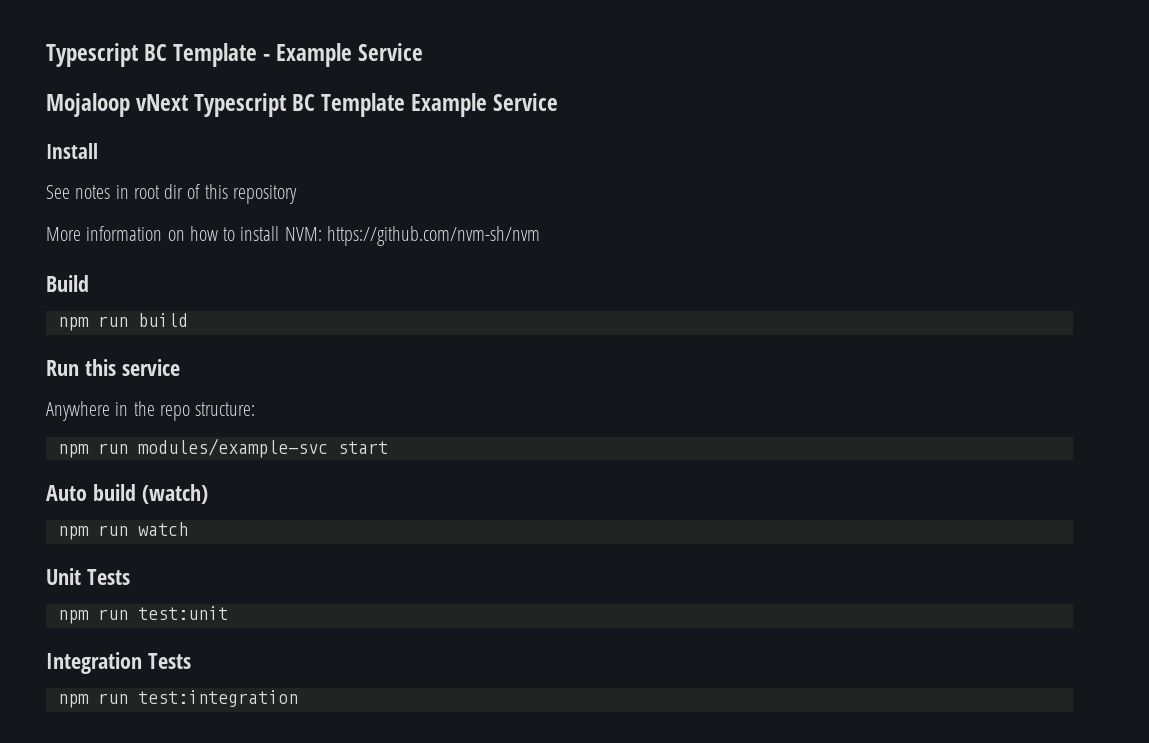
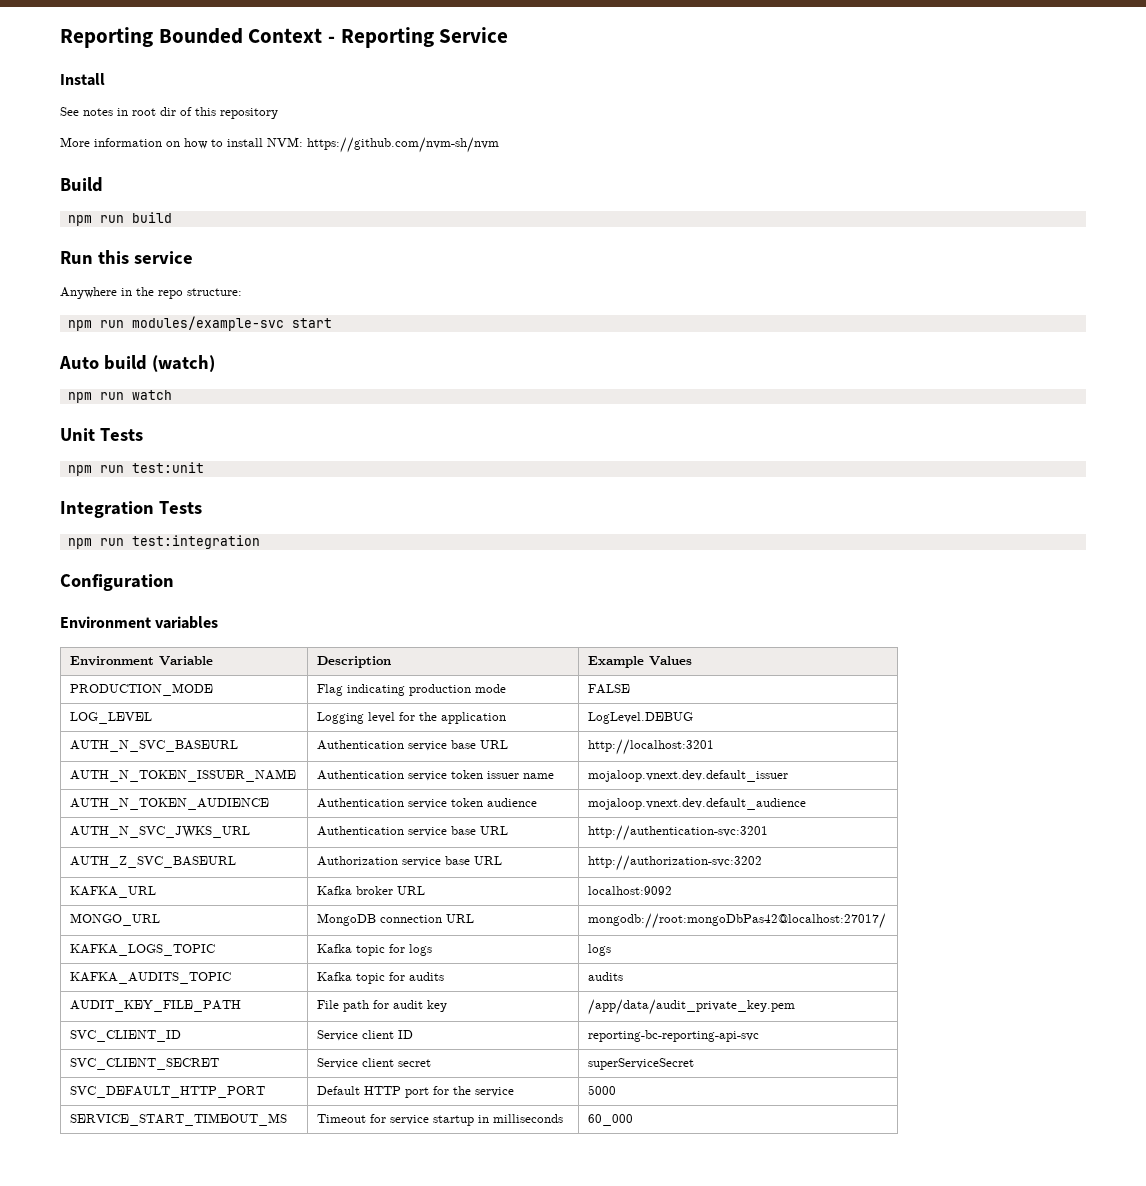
[46,43,424,67] [46,93,488,117] Typescript BC Template - Example Service // Mojaloop vNext Typescript BC Template Example -> [60,27,434,48] Reporting Bounded Context - Reporting
(298, 698) none -> [60,574,174,591] [60,616,219,629] [70,656,214,666] [317,656,392,668] [588,656,693,668] [70,683,214,696] [317,684,507,696] [588,684,631,694] [70,712,153,724] [317,712,507,724] [588,712,694,724] [70,740,239,752] [317,740,509,751] [588,739,715,755] [70,769,297,782] [317,770,555,781] [588,770,789,782] [70,798,270,810] [317,798,538,809] [588,798,807,810] [70,826,251,838] [317,826,509,837] [588,825,769,841] [70,856,237,868] [317,856,503,867] [588,855,763,871] [70,886,157,898] [317,886,426,895] [588,886,673,895] [70,913,161,926] [317,913,475,926] [588,913,887,929] [70,944,216,956] [317,944,433,956] [588,944,612,956] [70,972,232,984] [317,972,445,984] [588,972,624,981] [70,1000,242,1012] [317,1000,448,1012] [588,999,796,1015] [70,1030,182,1042] [317,1030,414,1041] [588,1030,760,1042] [70,1058,220,1070] [317,1058,432,1069] [588,1058,695,1070] [70,1086,266,1098] [317,1086,515,1098] [588,1085,617,1095] [70,1113,288,1126] [317,1114,564,1126] [588,1114,634,1126] // Configuration // Environment variables // Environment Variable | Description | Example Values // PRODUCTION_MODE | Flag indicating production mode | FALSE // LOG_LEVEL | Logging level for the application | LogLevel.DEBUG // AUTH_N_SVC_BASEURL | Authentication service base URL | http://localhost:3201 // AUTH_N_TOKEN_ISSUER_NAME | Authentication service token issuer name | mojaloop.vnext.dev.default_issuer // AUTH_N_TOKEN_AUDIENCE | Authentication service token audience | mojaloop.vnext.dev.default_audience // AUTH_N_SVC_JWKS_URL | Authentication service base URL | http://authentication-svc:3201 // AUTH_Z_SVC_BASEURL | Authorization service base URL | http://authorization-svc:3202 // KAFKA_URL | Kafka broker URL | localhost:9092 // MONGO_URL | MongoDB connection URL | mongodb://root:mongoDbPas42@localhost:27017/ // KAFKA_LOGS_TOPIC | Kafka topic for logs | logs // KAFKA_AUDITS_TOPIC | Kafka topic for audits | audits // AUDIT_KEY_FILE_PATH | File path for audit key | /app/data/audit_private_key.pem // SVC_CLIENT_ID | Service client ID | reporting-bc-reporting-api-svc // SVC_CLIENT_SECRET | Service client secret | superServiceSecret // SVC_DEFAULT_HTTP_PORT | Default HTTP port for the service | 5000 // SERVICE_START_TIMEOUT_MS | Timeout for service startup in milliseconds | 60_000

